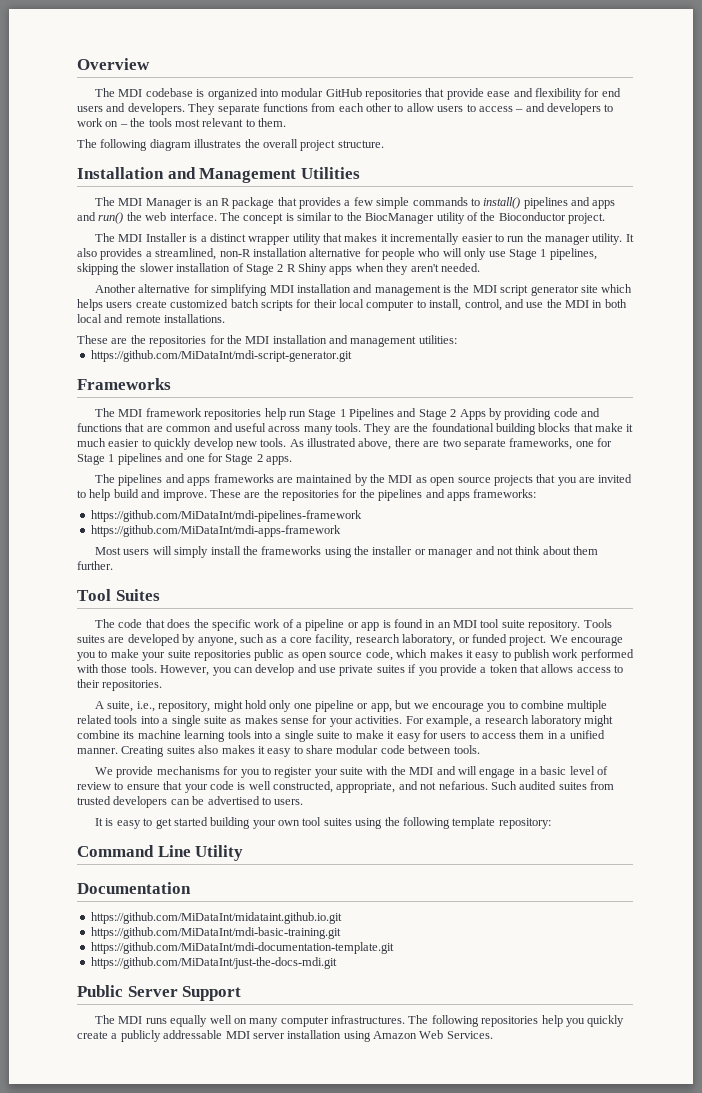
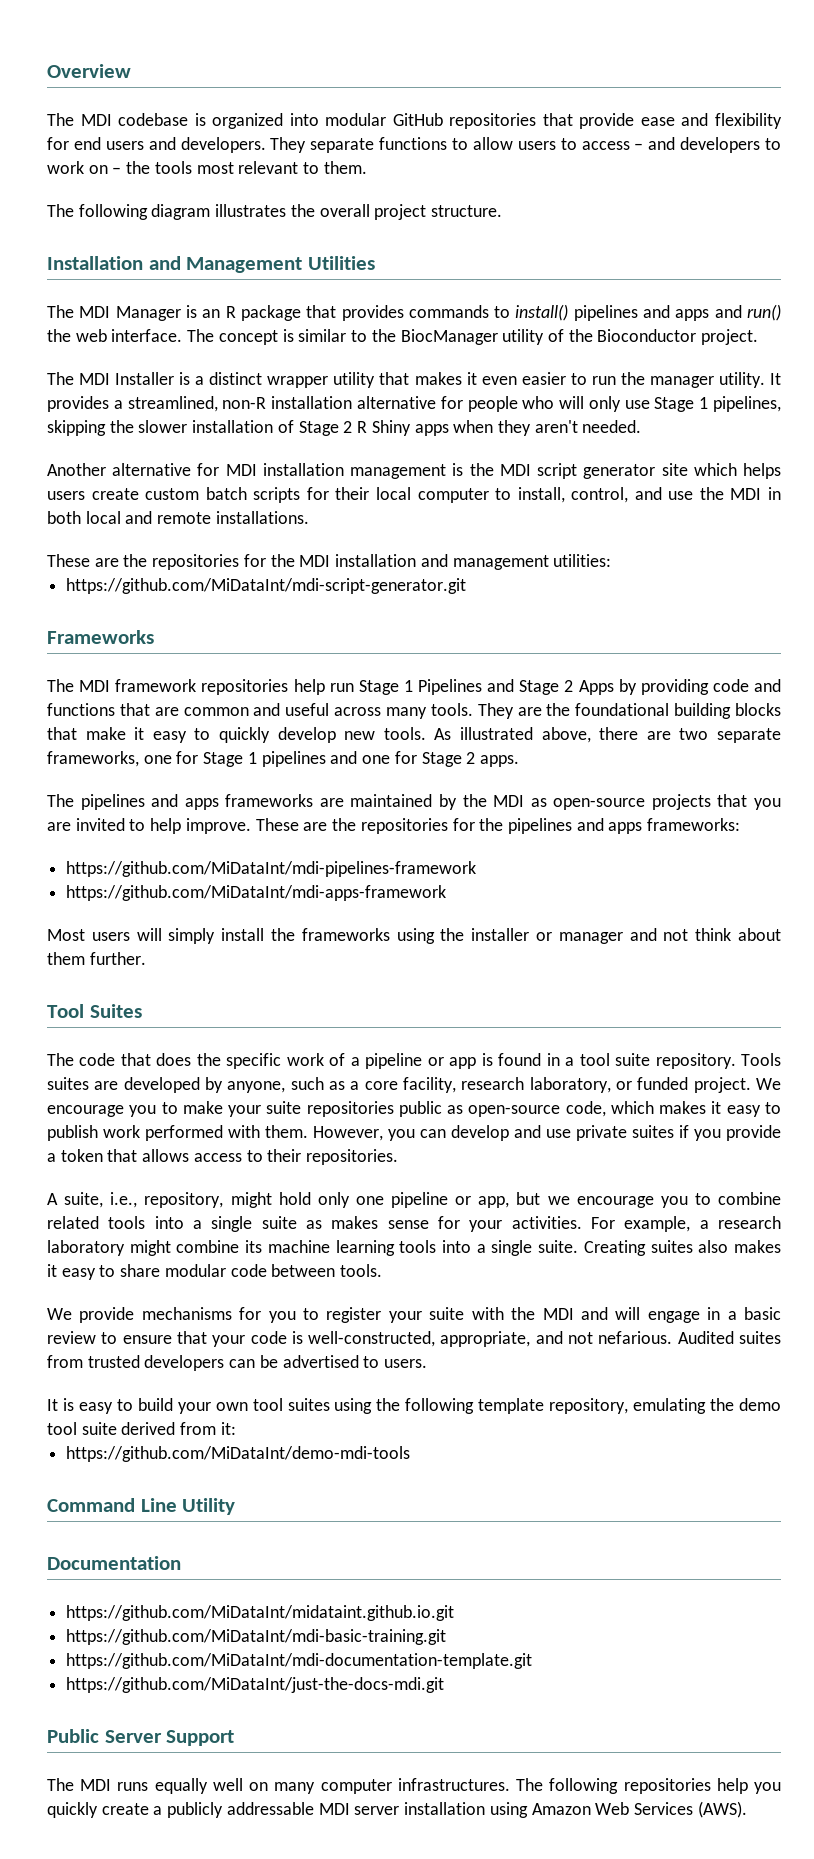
[311,103,392,112] from each other -> (448, 143) none
[344,197,410,209] a few simple -> (404, 313) none
[390,233,460,245] incrementally -> [481,376,517,385] even
[77,248,97,257] also -> (781, 379) none
[211,284,373,296] simplifying MDI installation and -> [225,463,344,476] MDI installation
[170,299,229,308] customized -> [145,488,200,500] custom
[77,438,140,447] much easier -> [152,731,187,743] easy
[430,477,491,486] open source -> [553,798,646,810] open-source
[113,489,161,498] build and -> (182, 826) none
[437,620,478,628] an MDI -> [565,1057,575,1066] a
[302,652,363,661] open source -> [468,1105,561,1117] open-source
[101,664,157,673] those tools. -> [265,1125,308,1138] them.
[567,700,608,712] multiple -> (781, 1198) none
[317,730,605,742] [77,748,118,754] suite to make it easy for users to access them in a unified manner. -> [538,1240,579,1253] suite.
[569,766,609,775] level of -> (781, 1313) none
[248,781,333,793] well constructed, -> [308,1331,436,1347] well-constructed,
[490,781,557,790] Such audited -> [677,1331,734,1344] Audited
[155,817,251,829] get started building -> [137,1398,173,1411] build
[498,818,551,829] repository: -> [549,1398,781,1414] [47,1422,236,1435] [66,1446,411,1462] repository, emulating the demo tool suite derived from it: // https://github.com/MiDataInt/demo-mdi-tools
[446,1031,493,1039] Services. -> [633,1801,747,1818] Services (AWS).

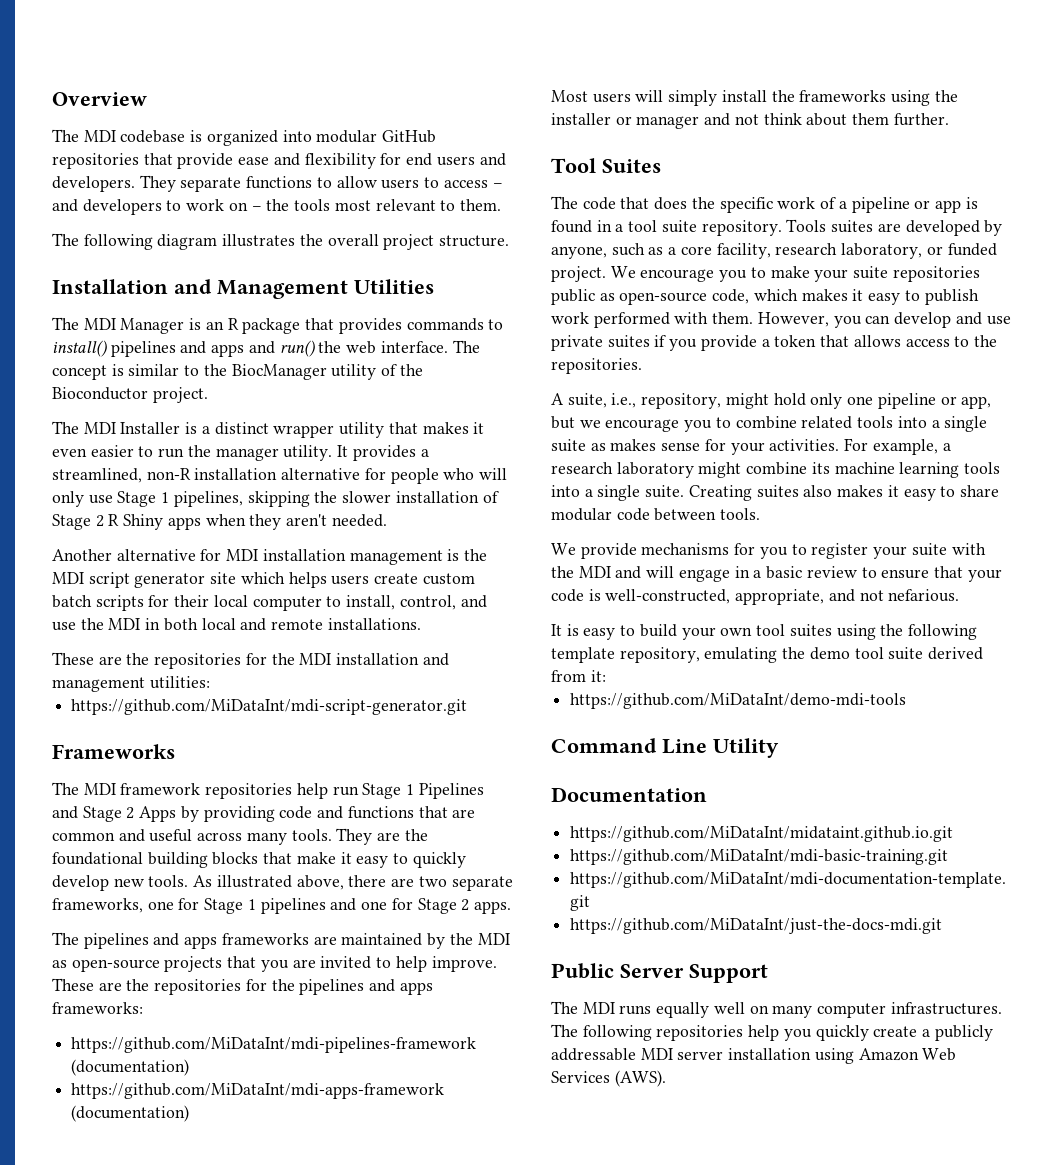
(477, 869) none -> [71,1059,190,1076] (documentation)
(447, 893) none -> [71,1105,190,1122] (documentation)
[267,1149,302,1162] their -> [973,335,997,347] the
[677,1331,781,1344] [47,1355,428,1371] Audited suites from trusted developers can be advertised to users. -> (960, 595) none

